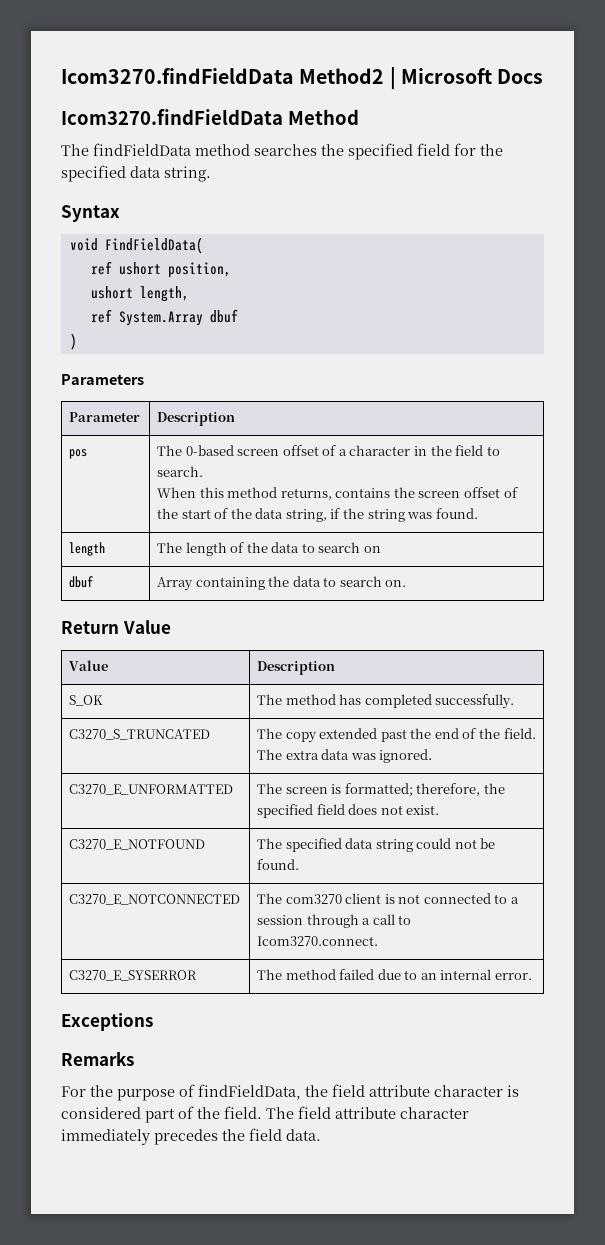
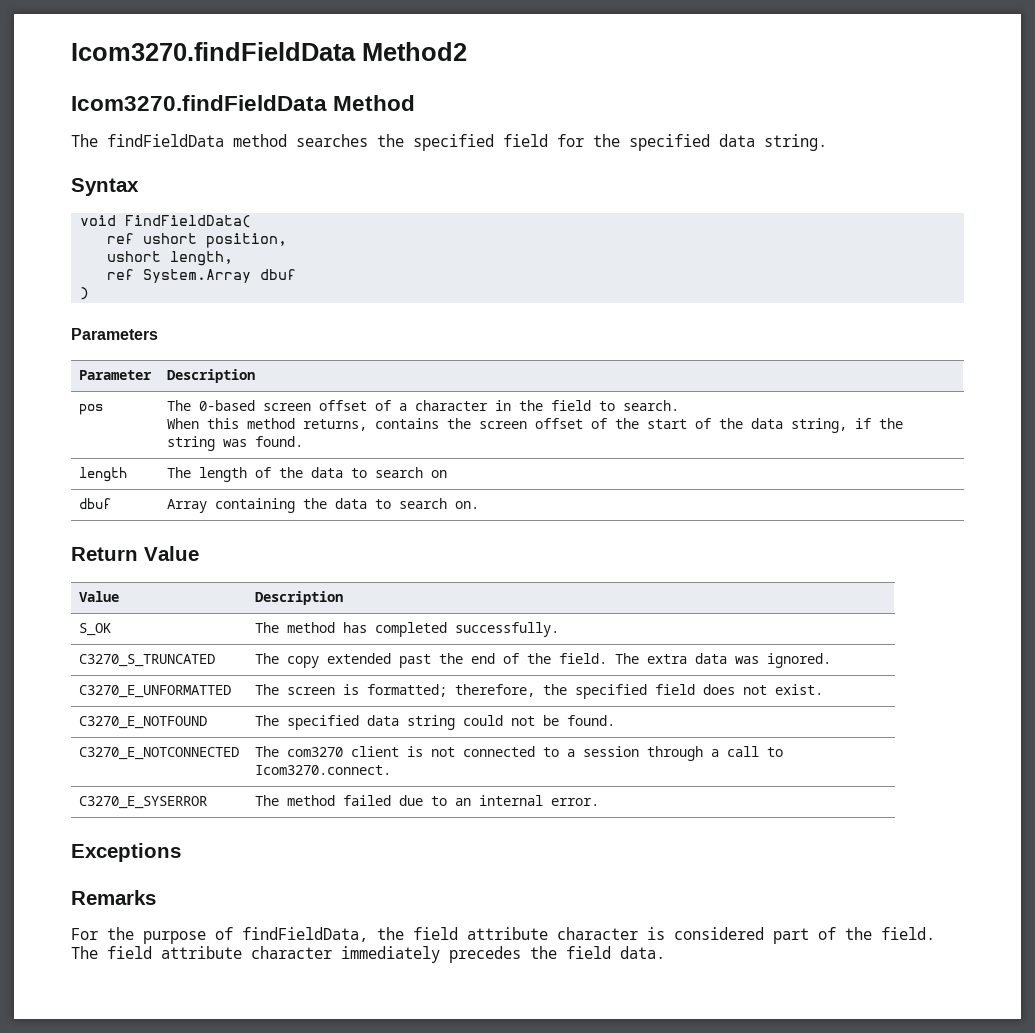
[389,67,544,90] | Microsoft Docs -> (467, 51) none

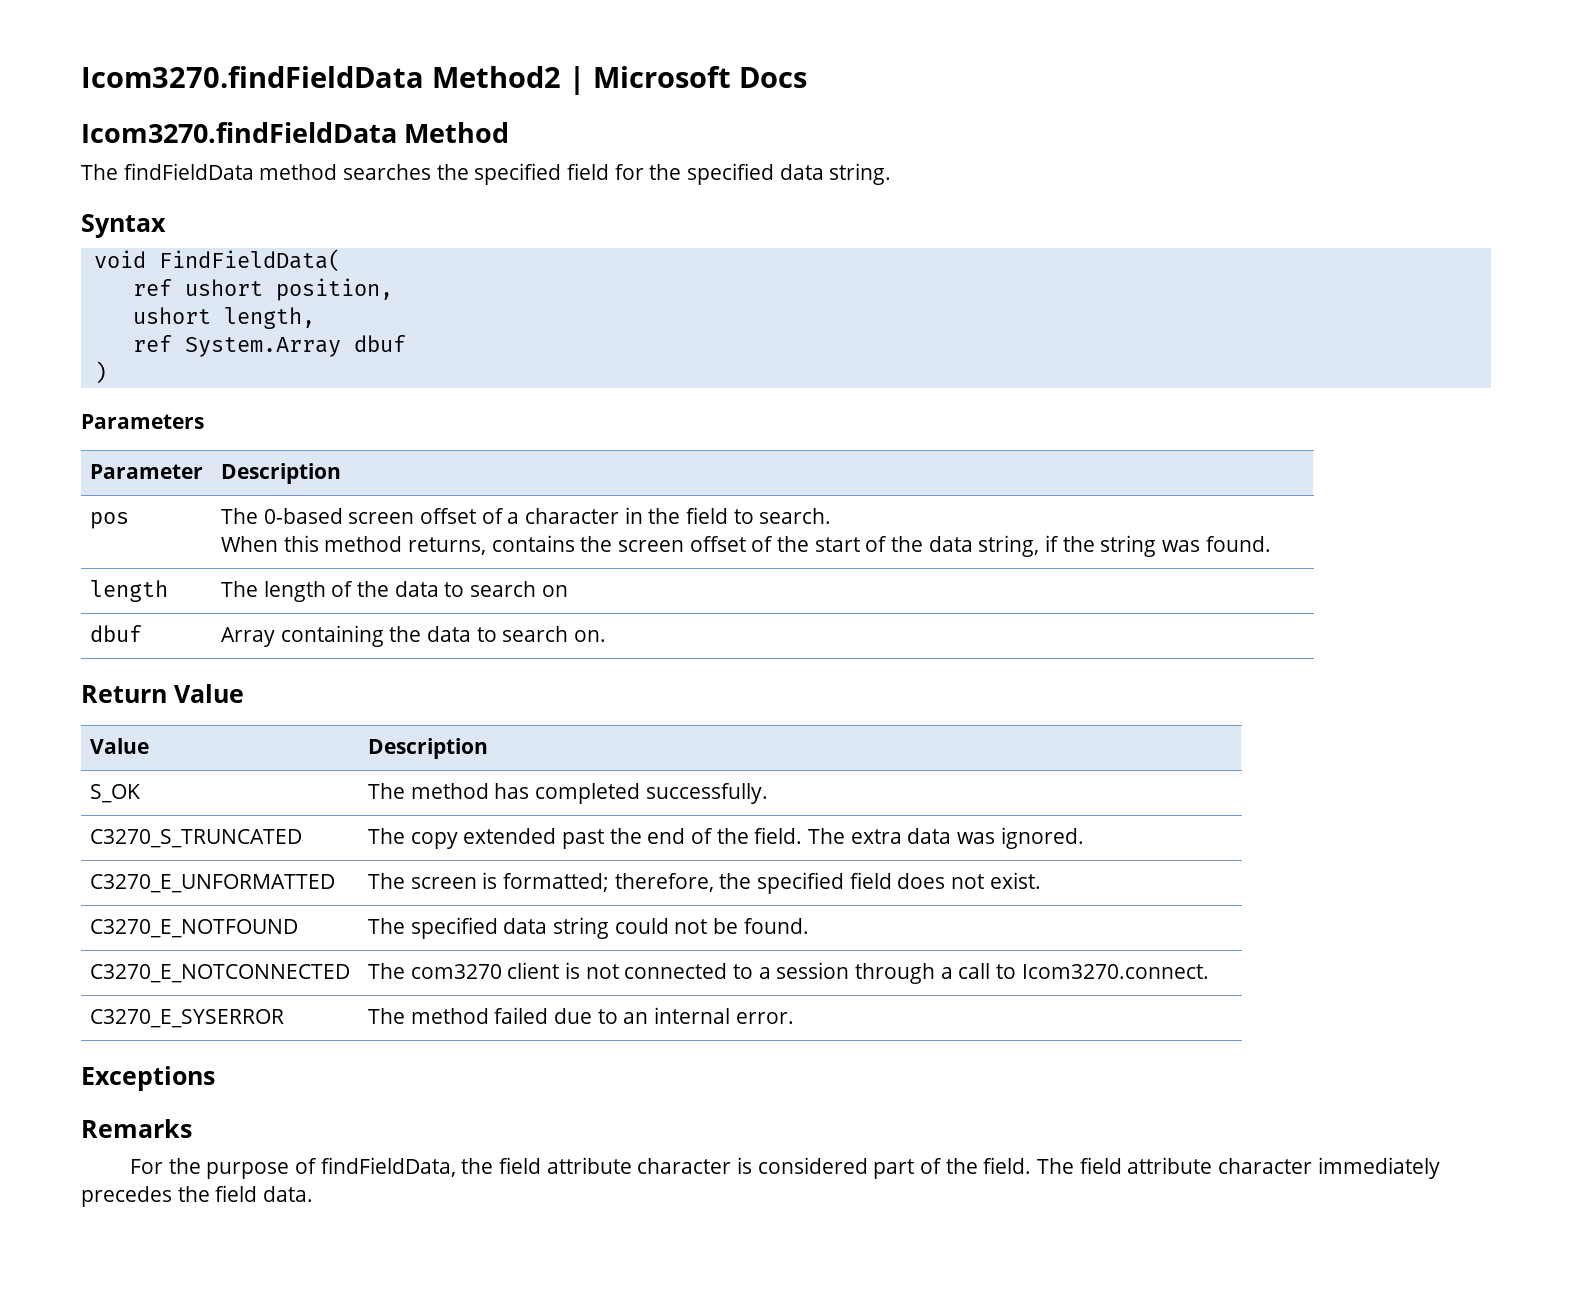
(467, 51) none -> [569,66,807,95] | Microsoft Docs

